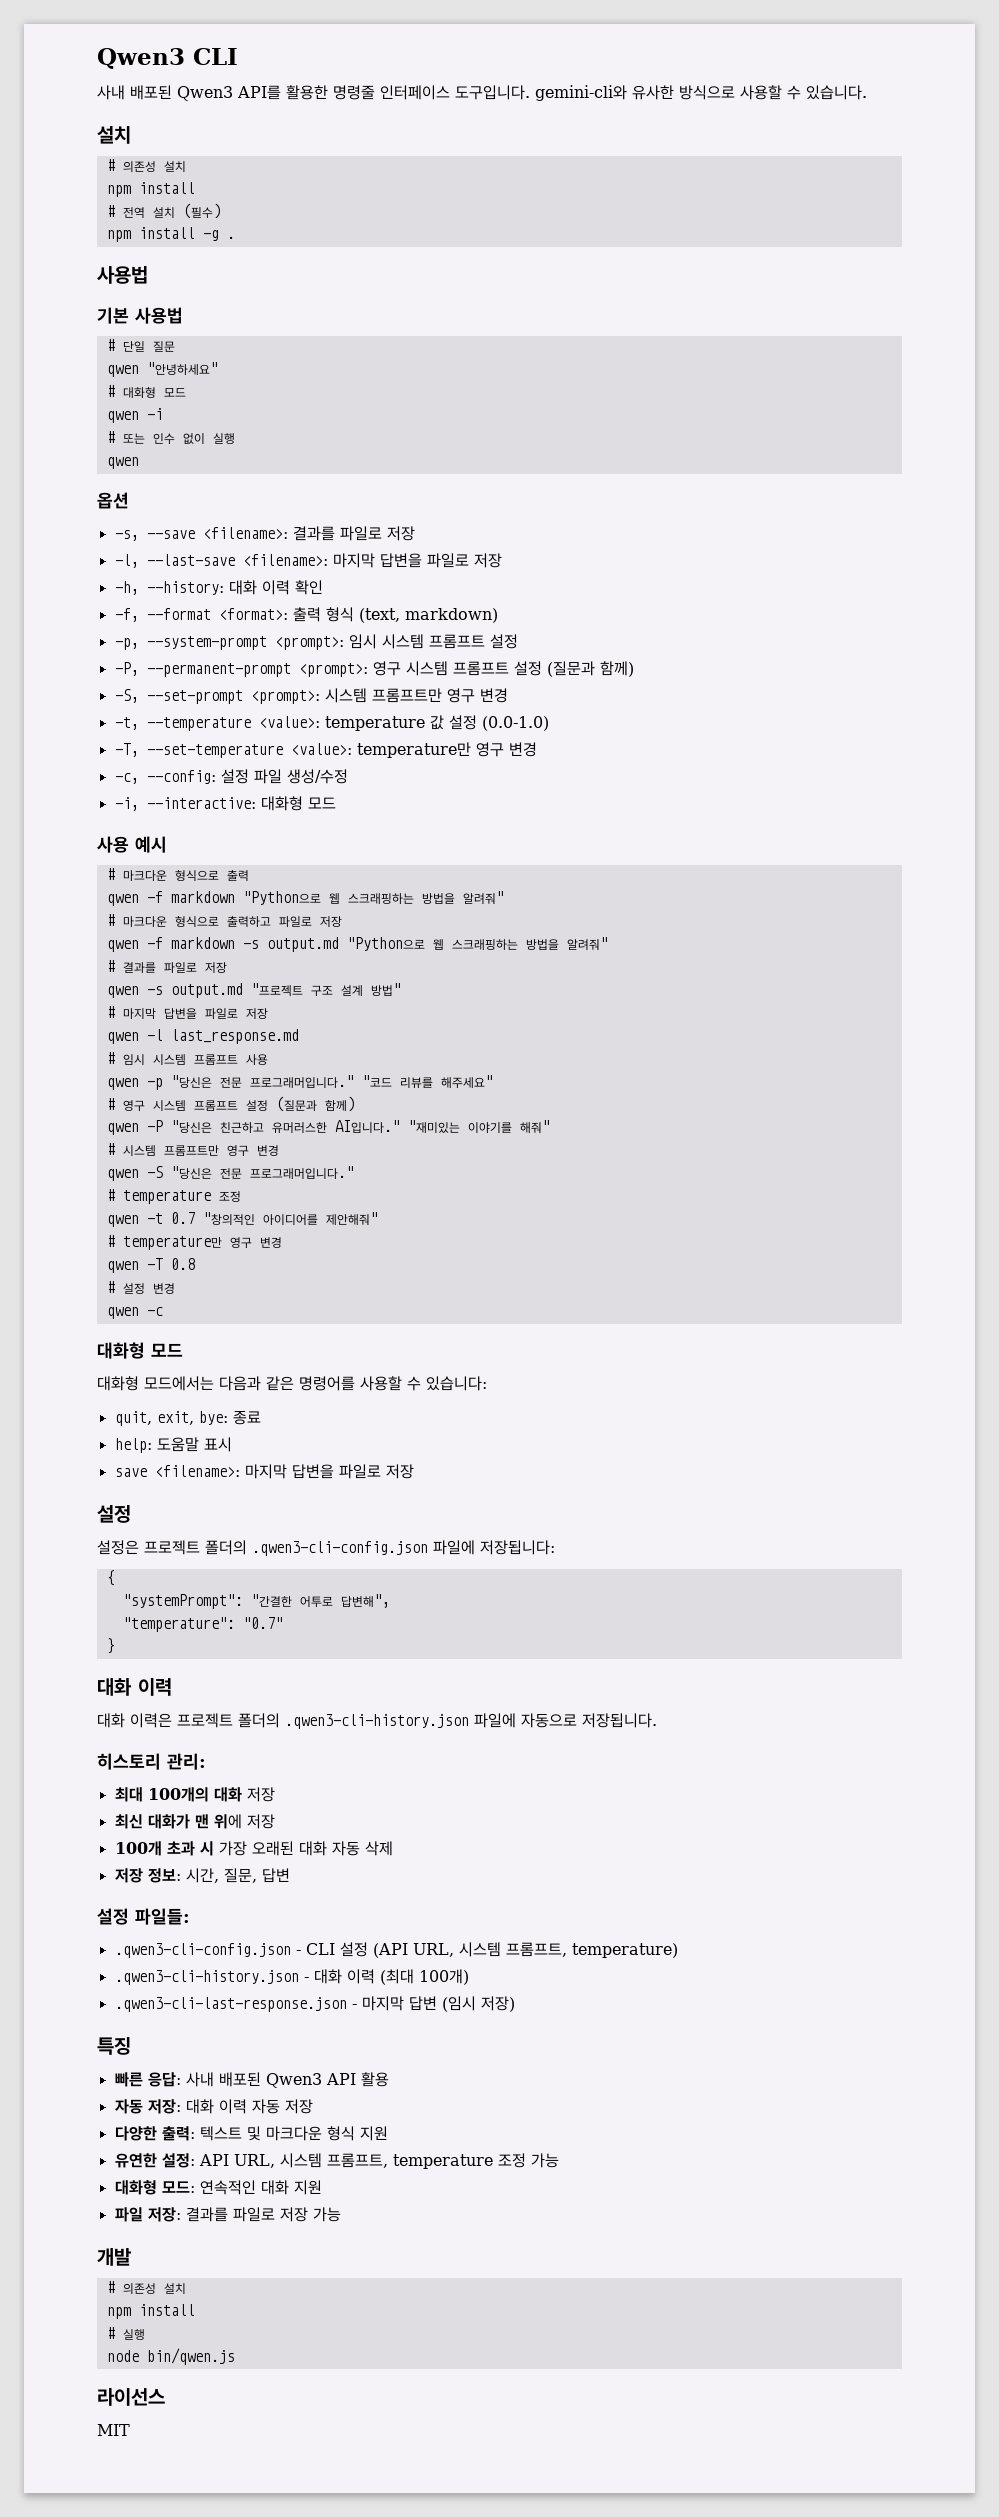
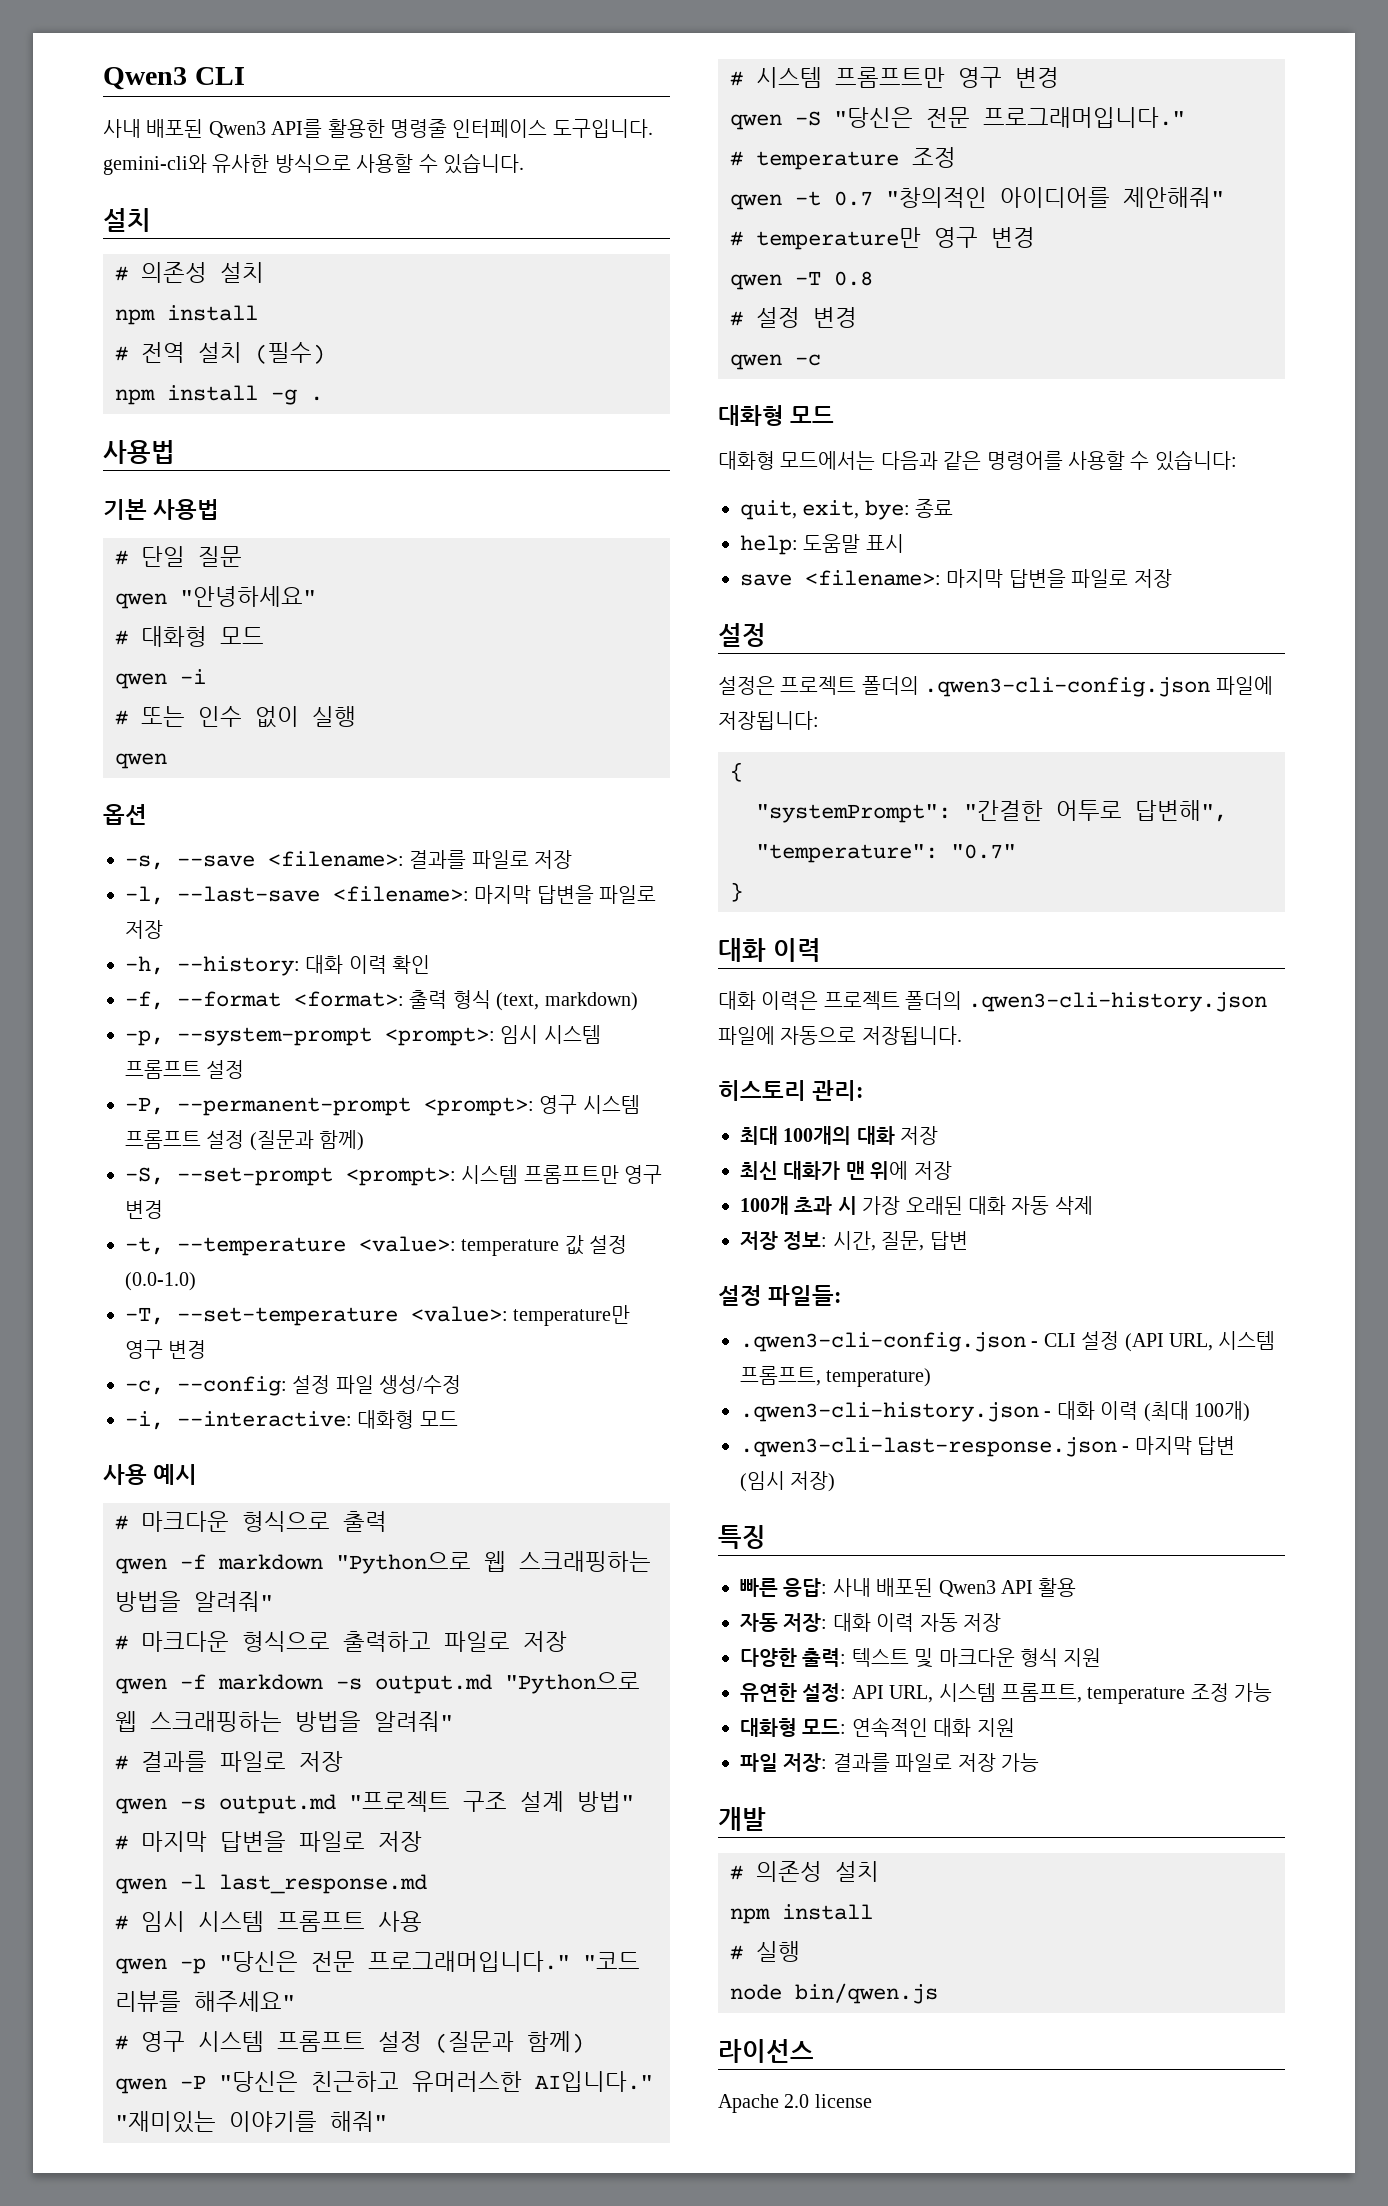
[97,2424,130,2436] MIT -> [718,2094,872,2113] Apache 2.0 license

